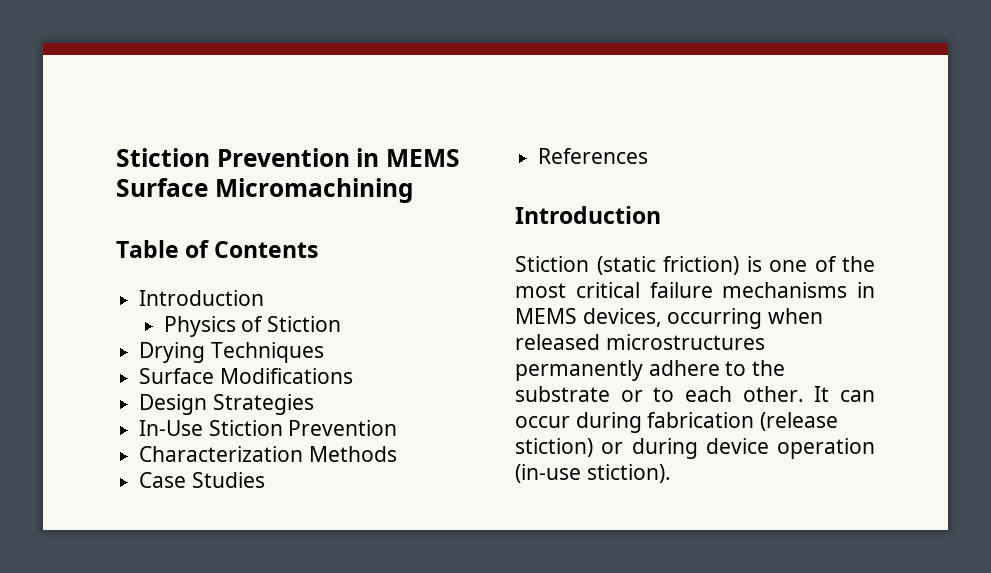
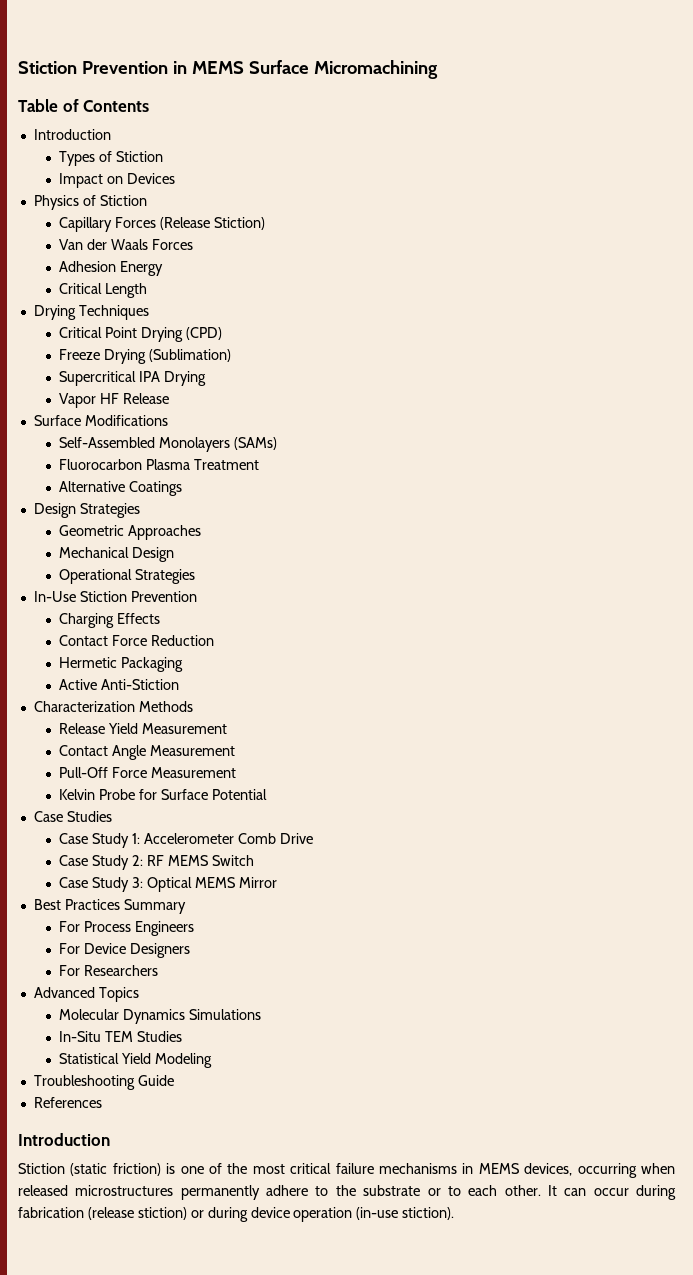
[163,316,341,337] [139,342,324,363] [139,368,353,384] [139,394,314,415] [139,420,398,436] [139,446,397,462] [139,472,265,488] Physics of Stiction // Drying Techniques // Surface Modifications // Design Strategies // In-Use Stiction Prevention // Characterization Methods // Case Studies -> [59,151,163,166] [59,173,175,188] [33,195,147,210] [59,217,265,232] [59,239,193,250] [59,261,164,276] [59,283,148,298] [33,305,149,320] [59,327,222,342] [59,349,231,364] [59,371,206,386] [59,393,169,408] [33,415,168,426] [59,437,277,452] [59,459,259,470] [59,481,183,496] [33,503,140,518] [59,525,202,540] [59,547,175,562] [59,569,196,584] [33,591,197,602] [59,613,161,628] [59,635,214,646] [59,657,184,672] [59,679,180,690] [33,701,193,712] [59,723,227,734] [59,745,235,760] [59,767,236,778] [59,789,267,800] [33,811,112,822] [59,833,313,848] [59,855,254,870] [59,877,277,892] [33,899,186,914] [59,921,194,936] [59,943,190,958] [59,965,159,976] [33,987,139,1002] [59,1009,261,1024] [59,1031,182,1042] [59,1053,212,1068] [33,1075,174,1090] Types of Stiction // Impact on Devices // Physics of Stiction // Capillary Forces (Release Stiction) // Van der Waals Forces // Adhesion Energy // Critical Length // Drying Techniques // Critical Point Drying (CPD) // Freeze Drying (Sublimation) // Supercritical IPA Drying // Vapor HF Release // Surface Modifications // Self-Assembled Monolayers (SAMs) // Fluorocarbon Plasma Treatment // Alternative Coatings // Design Strategies // Geometric Approaches // Mechanical Design // Operational Strategies // In-Use Stiction Prevention // Charging Effects // Contact Force Reduction // Hermetic Packaging // Active Anti-Stiction // Characterization Methods // Release Yield Measurement // Contact Angle Measurement // Pull-Off Force Measurement // Kelvin Probe for Surface Potential // Case Studies // Case Study 1: Accelerometer Comb Drive // Case Study 2: RF MEMS Switch // Case Study 3: Optical MEMS Mirror // Best Practices Summary // For Process Engineers // For Device Designers // For Researchers // Advanced Topics // Molecular Dynamics Simulations // In-Situ TEM Studies // Statistical Yield Modeling // Troubleshooting Guide

